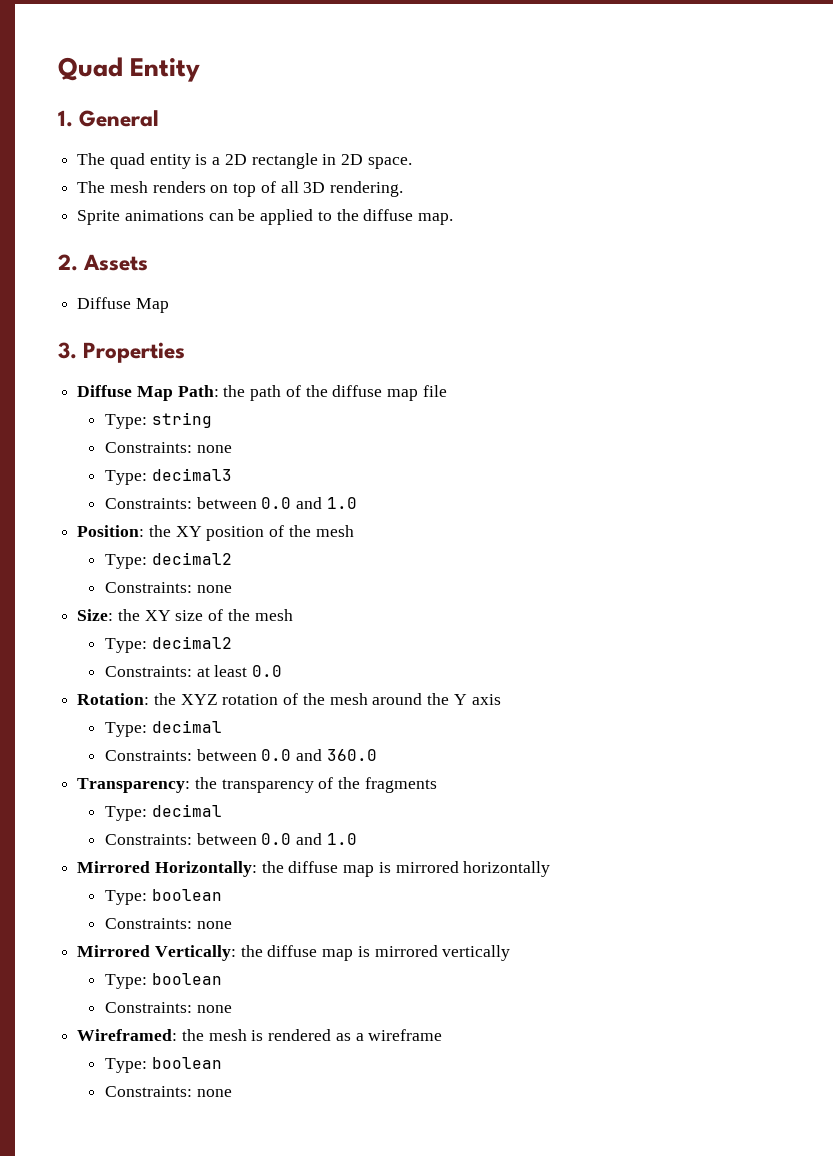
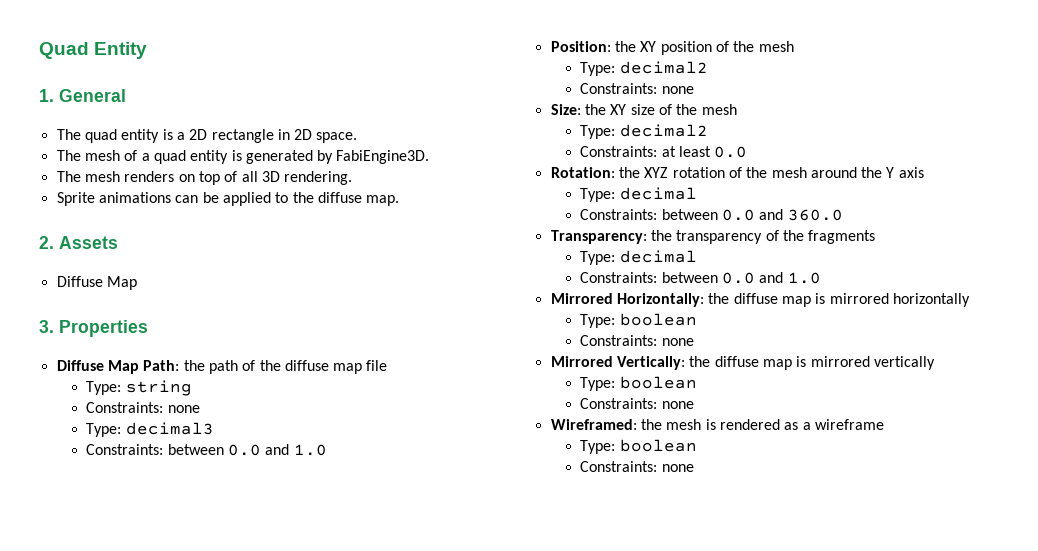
(412, 163) none -> [56,150,430,164] // The mesh of a quad entity is generated by FabiEngine3D.

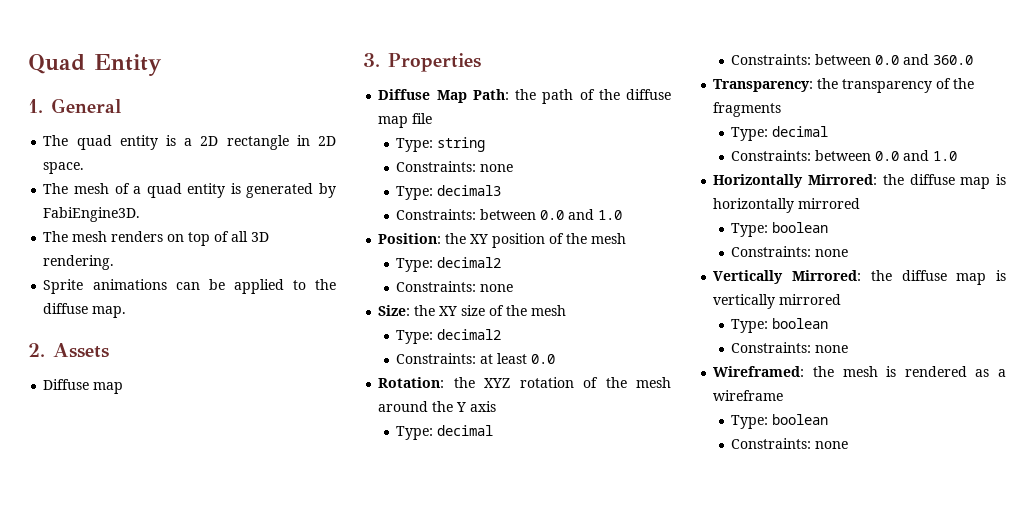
[106,276,137,290] Map -> [93,382,124,394] map
[550,293,970,307] [580,313,697,328] [580,335,694,346] [550,356,935,370] Mirrored Horizontally: the diffuse map is mirrored horizontally // Type: boolean // Constraints: none // Mirrored Vertically: the diffuse map is mirrored vertically -> [713,174,1006,189] [713,198,861,213] [731,222,829,237] [731,246,849,257] [713,270,1006,285] [713,294,842,309] Horizontally Mirrored: the diffuse map is horizontally mirrored // Type: boolean // Constraints: none // Vertically Mirrored: the diffuse map is vertically mirrored

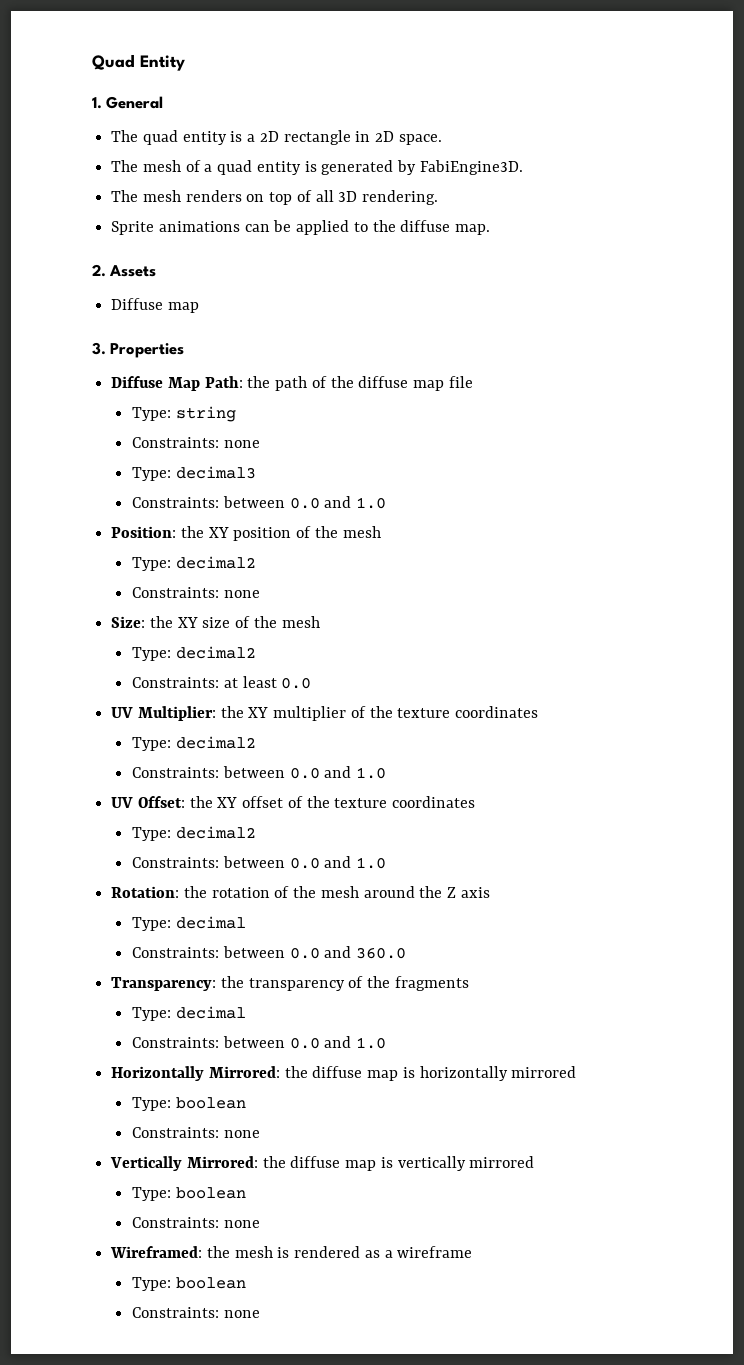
(556, 359) none -> [111,706,539,721] [132,736,256,751] [132,766,387,779] [111,796,476,808] [132,826,256,841] [132,856,387,869] // UV Multiplier: the XY multiplier of the texture coordinates // Type: decimal2 // Constraints: between 0.0 and 1.0 // UV Offset: the XY offset of the texture coordinates // Type: decimal2 // Constraints: between 0.0 and 1.0
[484,378,511,388] XYZ -> (207, 892) none
[456,402,467,412] Y -> [447,887,457,898] Z

